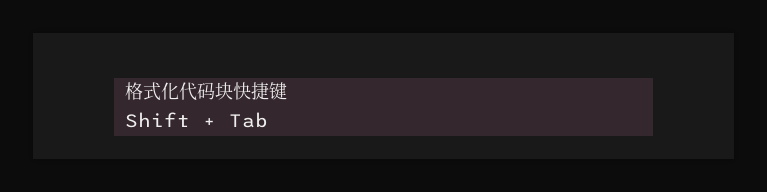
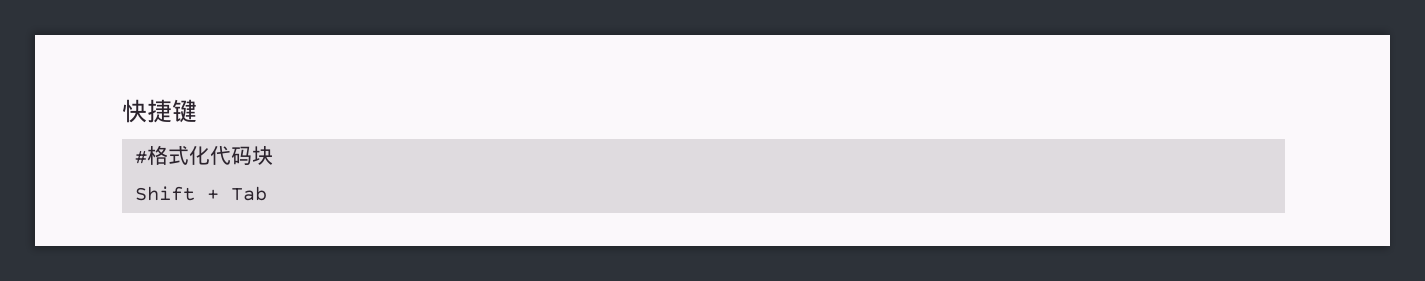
(124, 91) none -> [122,99,197,123] [134,150,147,164] 快捷键 // #
[232,82,287,100] 快捷键 -> (273, 155) none

